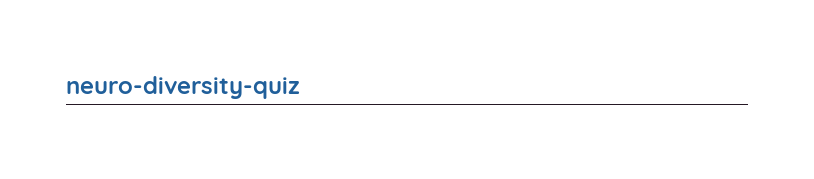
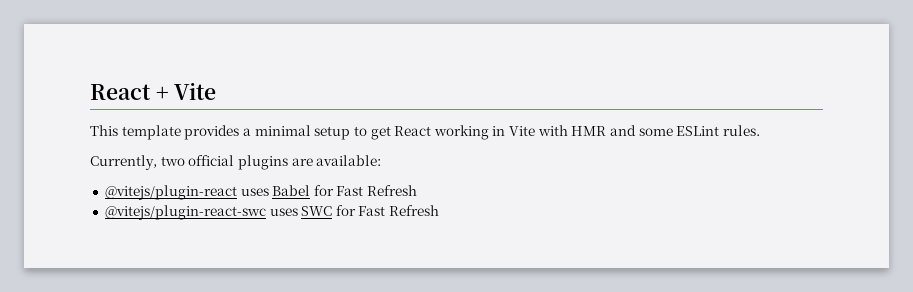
[66,76,300,99] neuro-diversity-quiz -> [90,82,217,100] [90,125,760,140] [90,155,382,170] [104,185,418,200] [104,205,440,220] React + Vite // This template provides a minimal setup to get React working in Vite with HMR and some ESLint rules. // Currently, two official plugins are available: // @vitejs/plugin-react uses Babel for Fast Refresh // @vitejs/plugin-react-swc uses SWC for Fast Refresh

